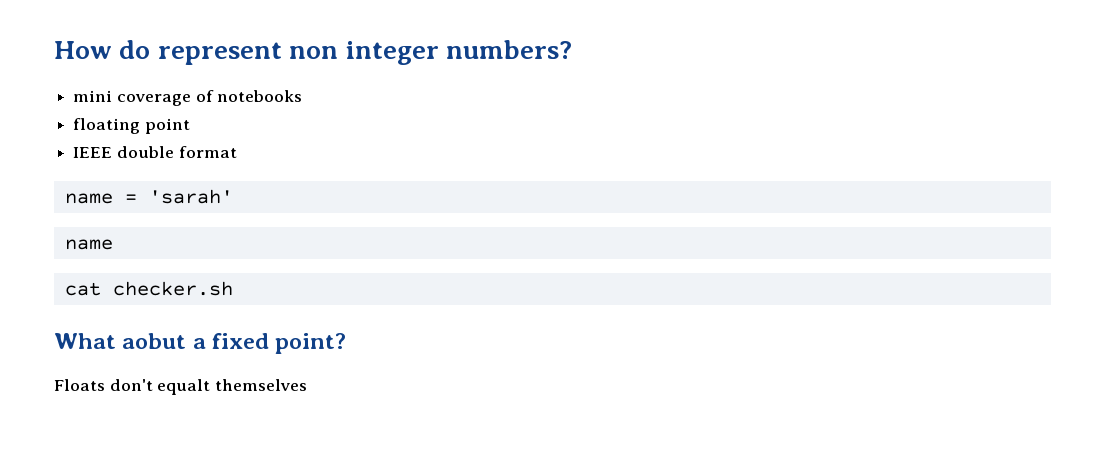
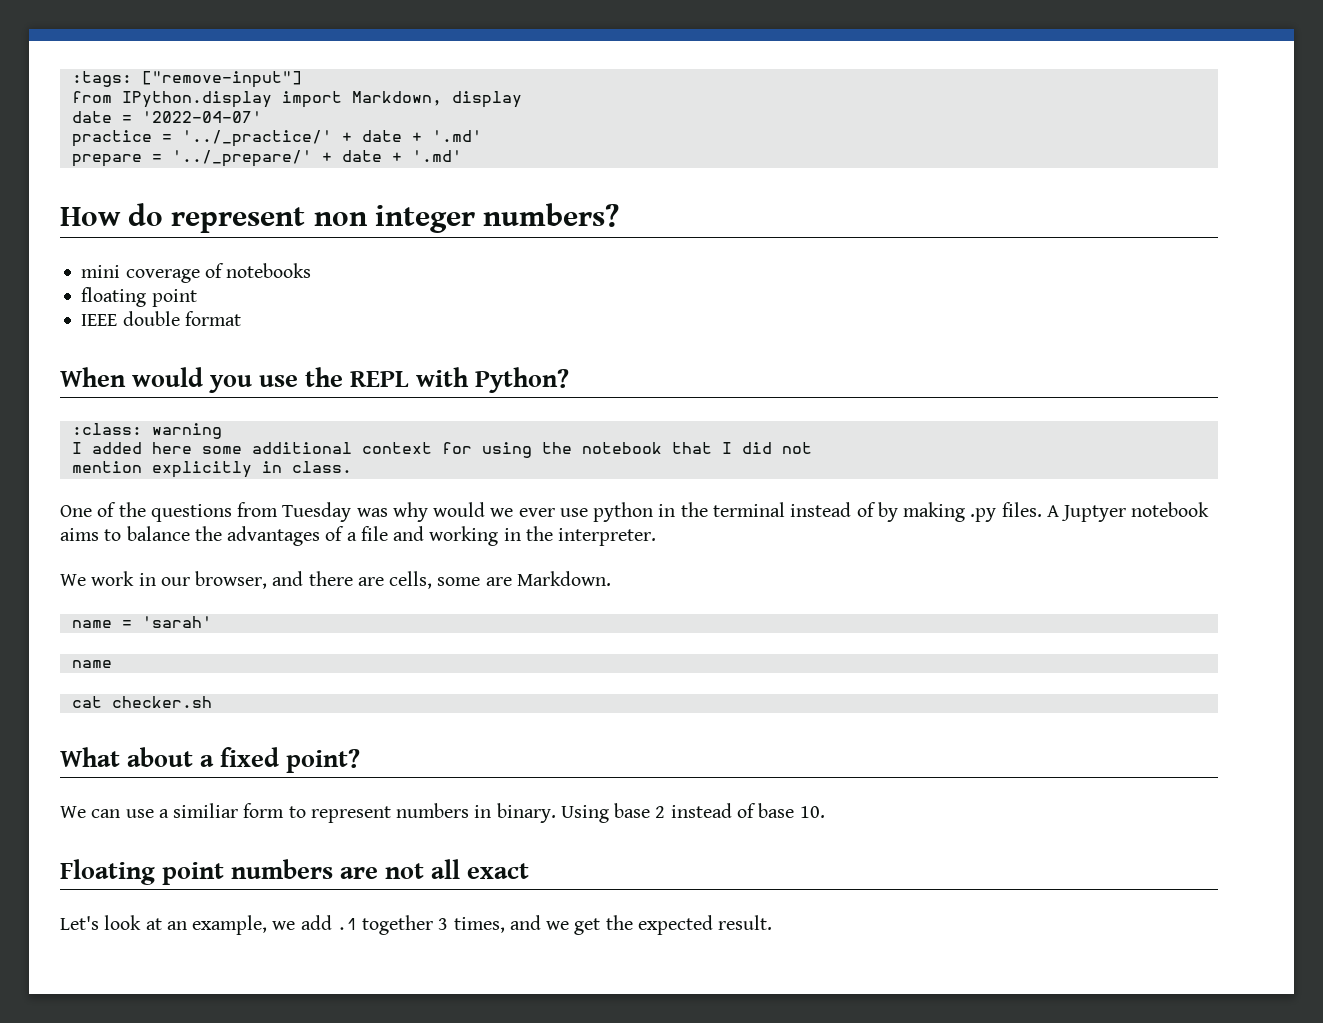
(54, 50) none -> [71,71,302,88] [71,91,522,108] [71,111,262,123] [71,130,482,147] [71,150,462,167] :tags: ["remove-input"] // from IPython.display import Markdown, display // date = '2022-04-07' // practice = '../_practice/' + date + '.md' // prepare = '../_prepare/' + date + '.md' //
(237, 152) none -> [60,367,570,393] [71,423,222,439] [71,442,812,458] [71,461,352,478] [60,502,1210,522] [60,526,657,546] [60,571,611,589] // When would you use the REPL with Python? // :class: warning // I added here some additional context for using the notebook that I did not // mention explicitly in class. // One of the questions from Tuesday was why would we ever use python in the terminal instead of by making .py files. A Juptyer notebook aims to balance the advantages of a file and working in the interpreter. // We work in our browser, and there are cells, some are Markdown.
[122,333,187,349] aobut -> [127,747,194,767] about
[54,379,308,395] Floats don't equalt themselves -> [60,803,825,823] [60,859,530,885] [60,915,773,935] We can use a similiar form to represent numbers in binary. Using base 2 instead of base 10. // Floating point numbers are not all exact // Let's look at an example, we add .1 together 3 times, and we get the expected result.

